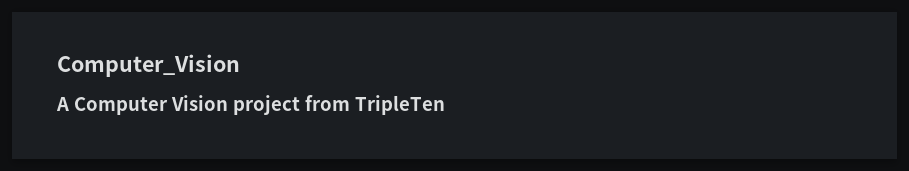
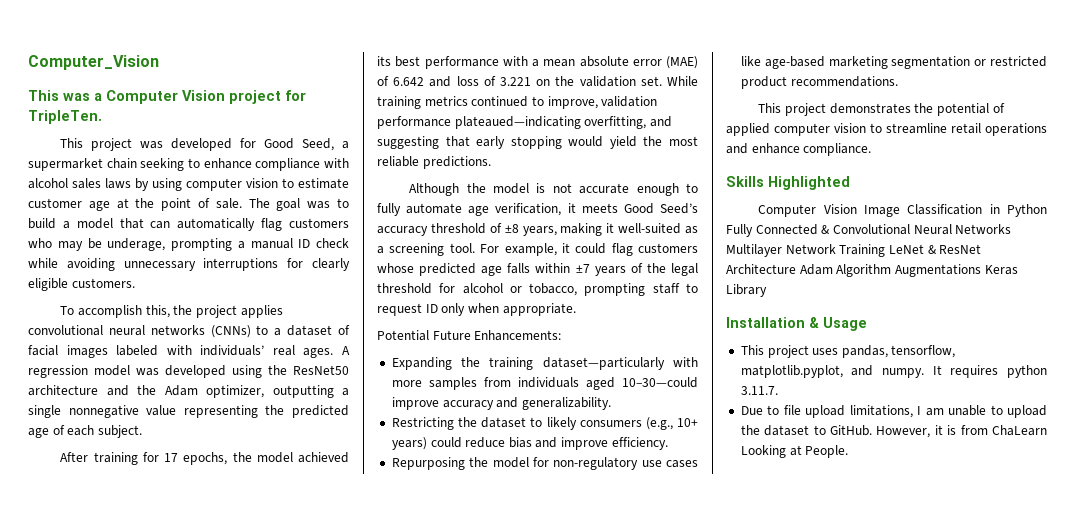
[56,95,445,115] A Computer Vision project from TripleTen -> [28,90,306,104] [28,110,102,124] [60,138,349,151] [28,158,349,171] [28,178,349,191] [28,198,350,211] [28,218,349,231] [28,238,349,251] [28,258,350,271] [28,278,135,291] [60,305,283,318] [28,325,350,338] [28,345,350,358] [28,365,349,378] [28,385,349,398] [28,405,349,418] [28,425,142,438] [60,452,350,465] [377,56,698,69] [377,76,698,87] [377,96,658,109] [377,116,672,129] [377,136,698,149] [377,156,491,169] [409,183,698,196] [377,203,698,216] [377,223,698,236] [377,243,698,256] [377,263,698,276] [377,283,698,296] [377,303,576,316] [377,330,562,341] [391,357,698,370] [391,377,698,390] [391,397,611,410] [391,417,698,430] [391,437,668,450] [391,457,698,470] [740,56,1047,69] [740,76,898,89] [758,103,1005,116] [726,123,1047,136] [726,143,872,156] [726,176,850,190] [758,204,1047,217] [726,224,1012,237] [726,244,982,257] [726,264,1018,277] [726,284,767,297] [726,317,867,331] [740,345,956,358] [740,365,1047,378] [740,386,778,395] [740,405,1047,418] [740,425,1047,438] [740,445,849,458] This was a Computer Vision project for TripleTen. // This project was developed for Good Seed, a supermarket chain seeking to enhance compliance with alcohol sales laws by using computer vision to estimate customer age at the point of sale. The goal was to build a model that can automatically flag customers who may be underage, prompting a manual ID check while avoiding unnecessary interruptions for clearly eligible customers. // To accomplish this, the project applies convolutional neural networks (CNNs) to a dataset of facial images labeled with individuals’ real ages. A regression model was developed using the ResNet50 architecture and the Adam optimizer, outputting a single nonnegative value representing the predicted age of each subject. // After training for 17 epochs, the model achieved its best performance with a mean absolute error (MAE) of 6.642 and loss of 3.221 on the validation set. While training metrics continued to improve, validation performance plateaued—indicating overfitting, and suggesting that early stopping would yield the most reliable predictions. // Although the model is not accurate enough to fully automate age verification, it meets Good Seed’s accuracy threshold of ±8 years, making it well-suited as a screening tool. For example, it could flag customers whose predicted age falls within ±7 years of the legal threshold for alcohol or tobacco, prompting staff to request ID only when appropriate. // Potential Future Enhancements: // Expanding the training dataset—particularly with more samples from individuals aged 10–30—could improve accuracy and generalizability. // Restricting the dataset to likely consumers (e.g., 10+ years) could reduce bias and improve efficiency. // Repurposing the model for non-regulatory use cases like age-based marketing segmentation or restricted product recommendations. // This project demonstrates the potential of applied computer vision to streamline retail operations and enhance compliance. // Skills Highlighted // Computer Vision Image Classification in Python Fully Connected & Convolutional Neural Networks Multilayer Network Training LeNet & ResNet Architecture Adam Algorithm Augmentations Keras Library // Installation & Usage // This project uses pandas, tensorflow, matplotlib.pyplot, and numpy. It requires python 3.11.7. // Due to file upload limitations, I am unable to upload the dataset to GitHub. However, it is from ChaLearn Looking at People.

